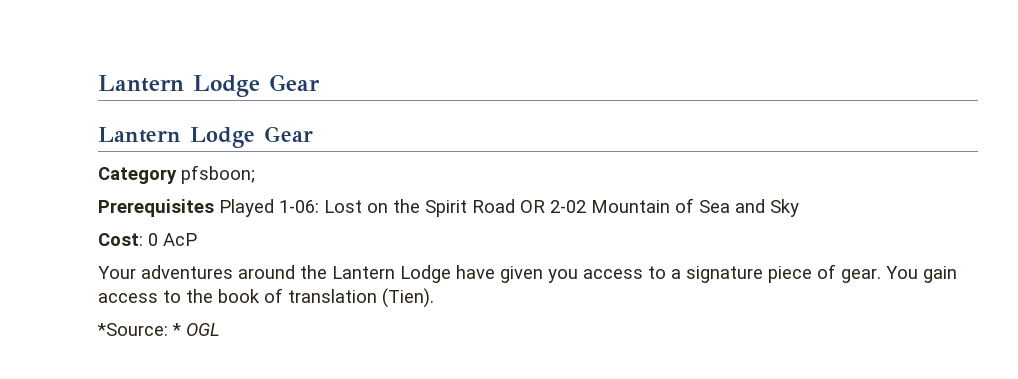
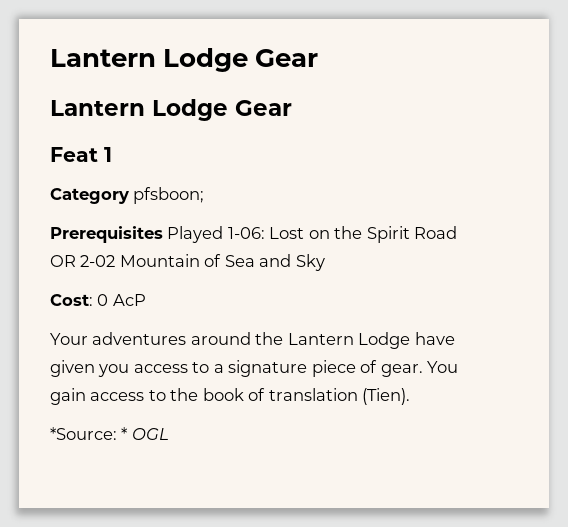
(313, 134) none -> [50,147,112,162] // Feat 1

